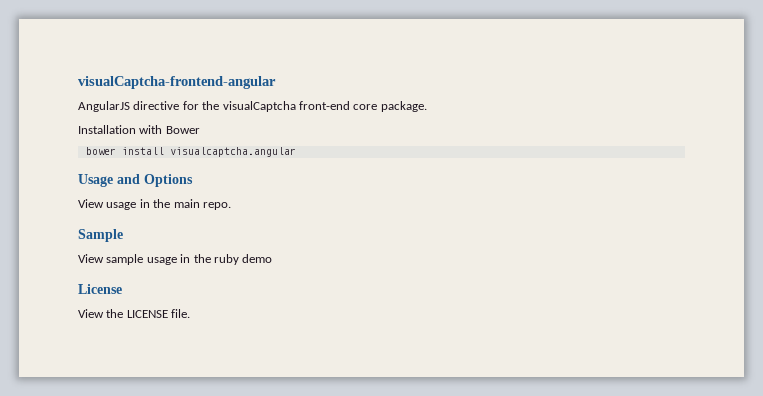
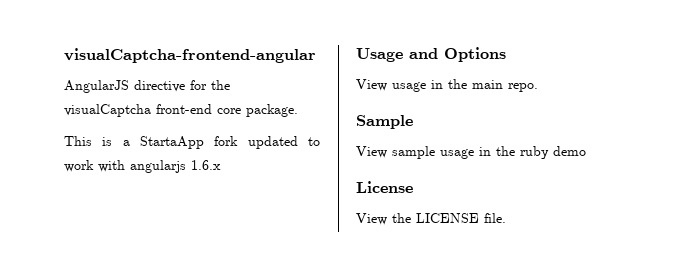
[78,125,200,134] [85,147,296,157] Installation with Bower // bower install visualcaptcha.angular -> [64,136,320,149] [64,160,221,173] This is a StartaApp fork updated to work with angularjs 1.6.x

